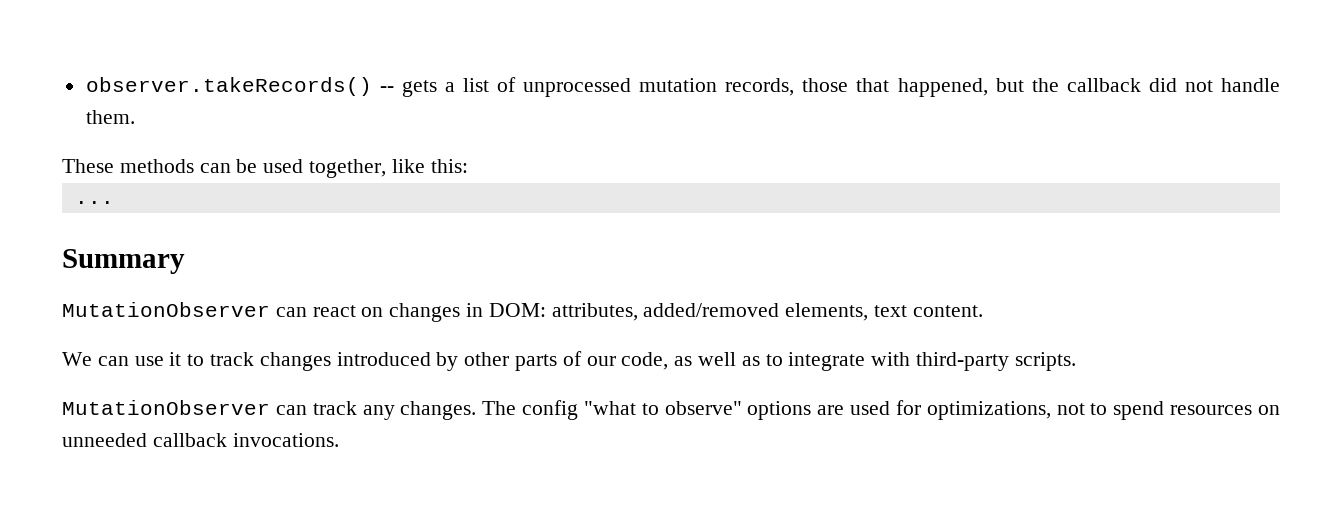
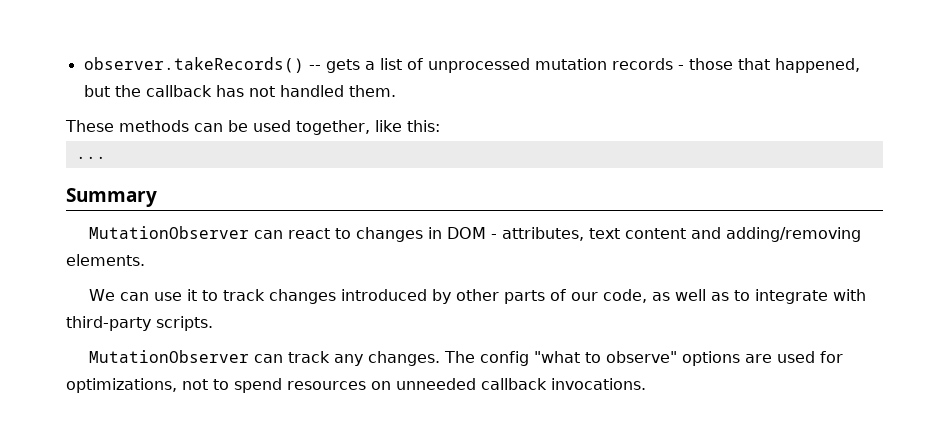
[725,78,795,96] records, -> [611,58,684,70] records -
[1148,78,1280,92] did not handle -> [215,85,344,97] has not handled
[361,307,384,317] on -> [335,228,352,239] to
[488,303,983,321] DOM: attributes, added/removed elements, text content. -> [447,227,862,242] [66,254,145,266] DOM - attributes, text content and adding/removing elements.

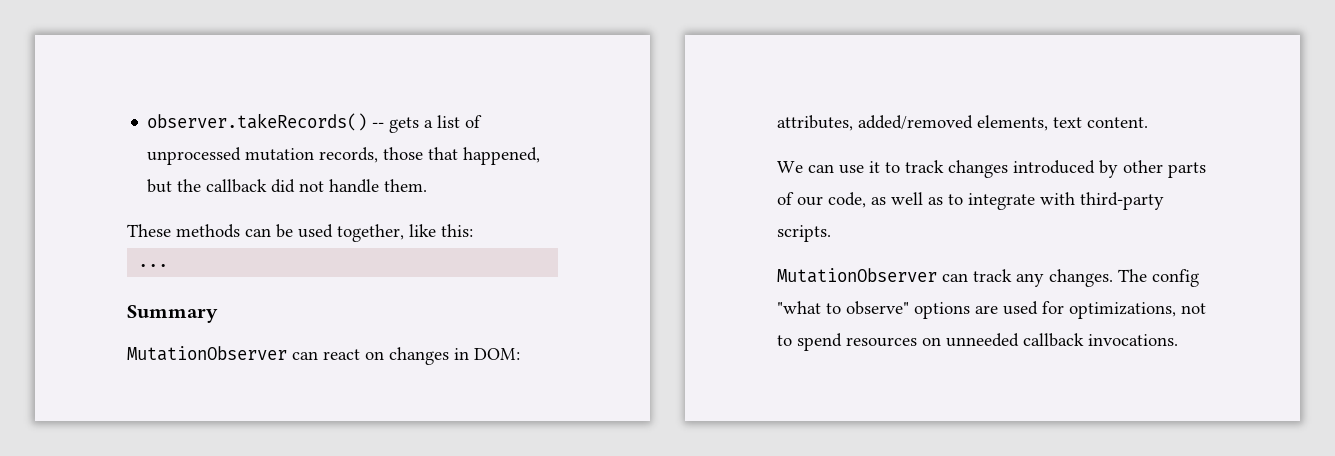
[611,58,684,70] records - -> [319,147,379,163] records,
[215,85,344,97] has not handled -> [271,179,380,193] did not handle
[335,228,352,239] to -> [365,351,384,360] on
[447,227,862,242] [66,254,145,266] DOM - attributes, text content and adding/removing elements. -> [474,348,520,360] [777,115,1148,131] DOM: attributes, added/removed elements, text content.

